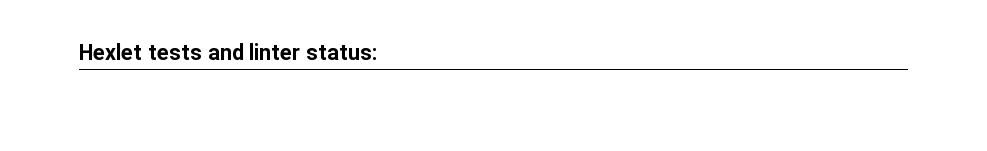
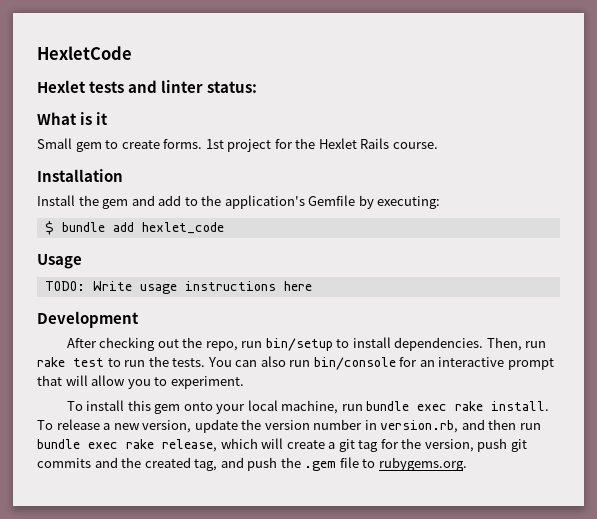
(79, 51) none -> [37,46,132,60] HexletCode //
(378, 52) none -> [37,112,109,125] [37,138,438,152] [37,169,123,182] [37,195,441,209] [44,221,224,235] [37,254,82,269] [44,281,312,294] [37,311,139,328] [66,337,547,351] [37,356,554,370] [37,375,244,389] [66,400,550,414] [37,419,541,433] [37,438,527,452] [37,457,467,471] // What is it // Small gem to create forms. 1st project for the Hexlet Rails course. // Installation // Install the gem and add to the application's Gemfile by executing: // $ bundle add hexlet_code // Usage // TODO: Write usage instructions here // Development // After checking out the repo, run bin/setup to install dependencies. Then, run rake test to run the tests. You can also run bin/console for an interactive prompt that will allow you to experiment. // To install this gem onto your local machine, run bundle exec rake install. To release a new version, update the version number in version.rb, and then run bundle exec rake release, which will create a git tag for the version, push git commits and the created tag, and push the .gem file to rubygems.org.

